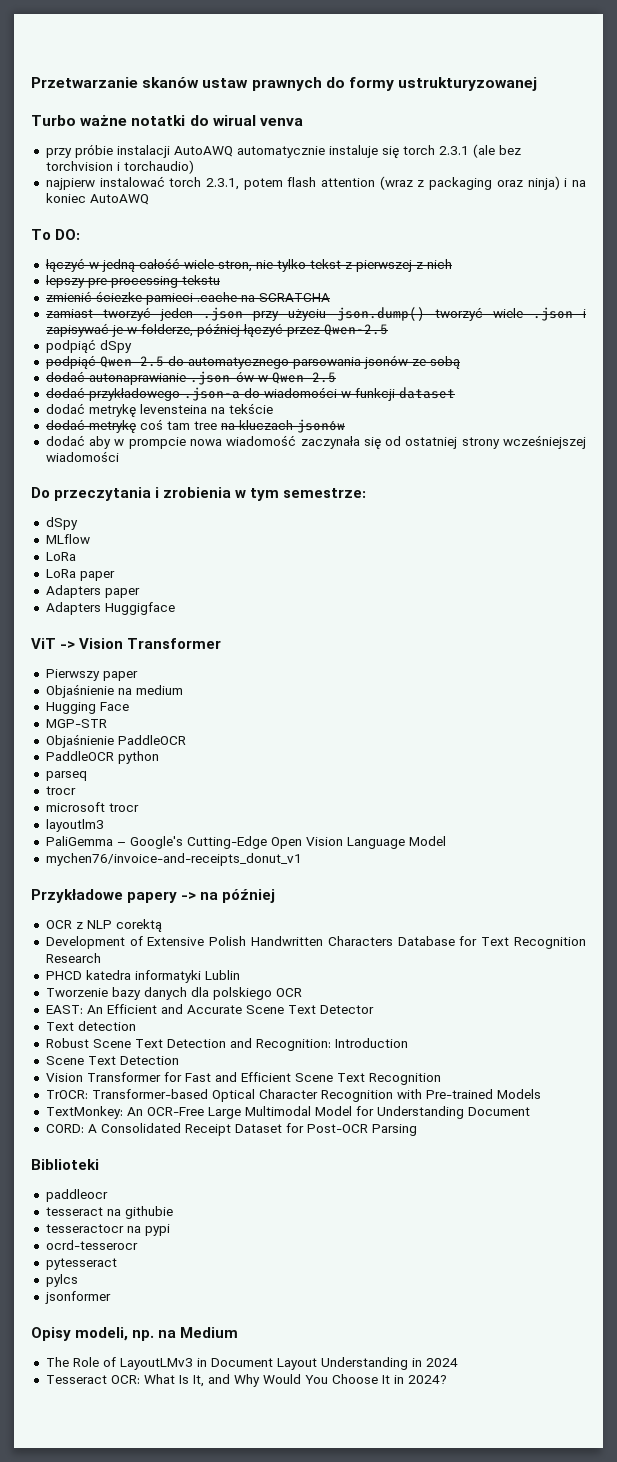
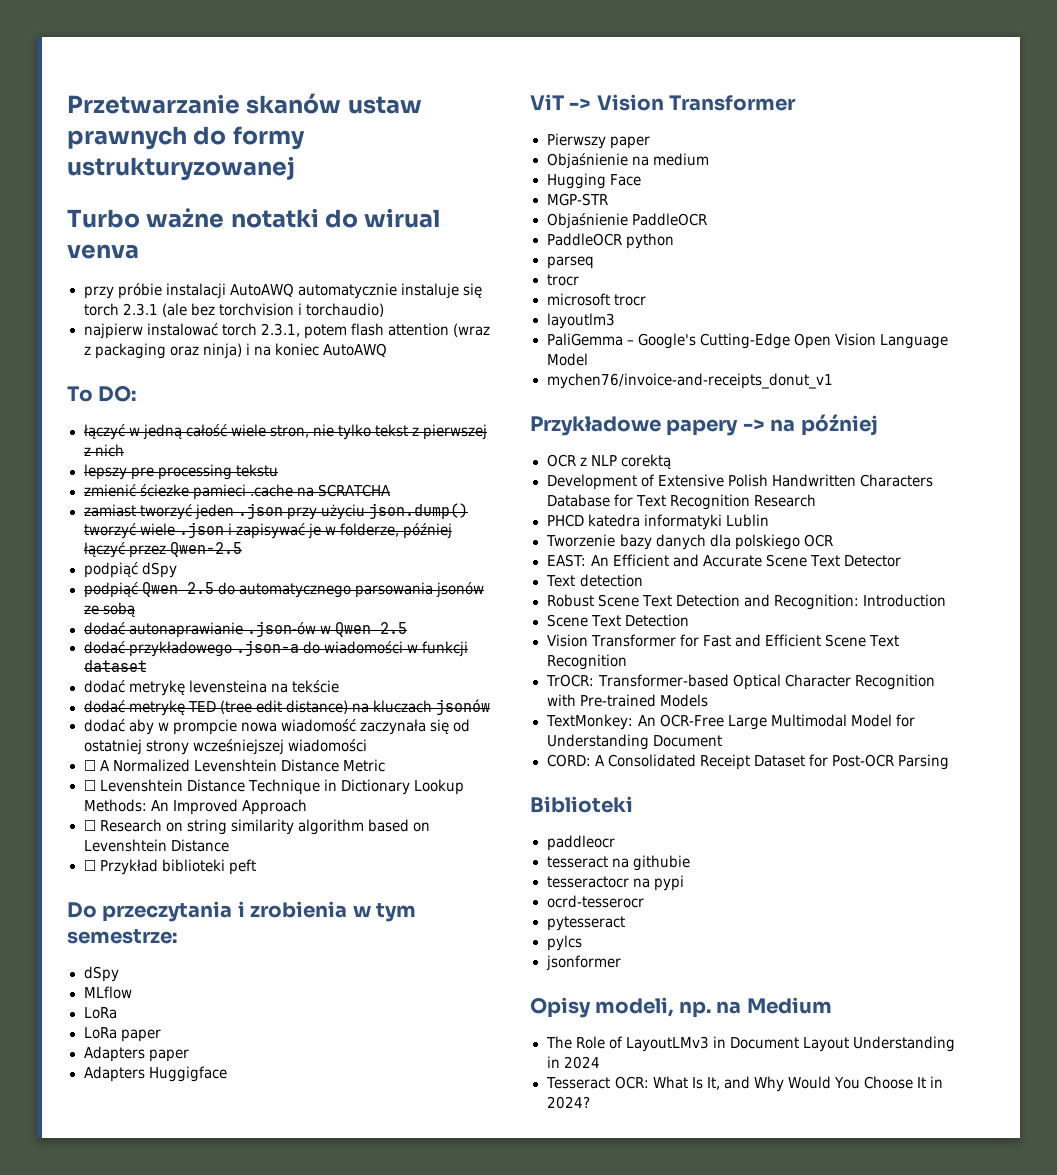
[139,419,217,430] coś tam tree -> [187,700,348,714] TED (tree edit distance)
(119, 456) none -> [83,759,385,772] [83,779,464,795] [83,799,307,815] [83,819,430,835] [83,839,229,852] [83,859,256,875] // ☐ A Normalized Levenshtein Distance Metric // ☐ Levenshtein Distance Technique in Dictionary Lookup Methods: An Improved Approach // ☐ Research on string similarity algorithm based on Levenshtein Distance // ☐ Przykład biblioteki peft

